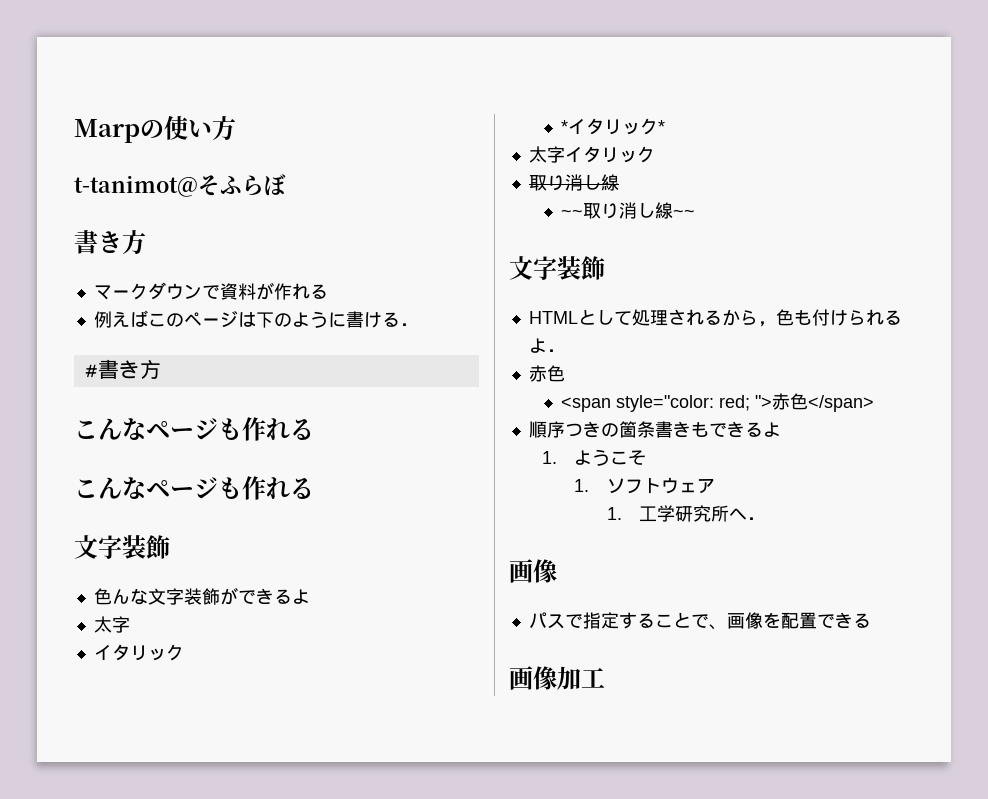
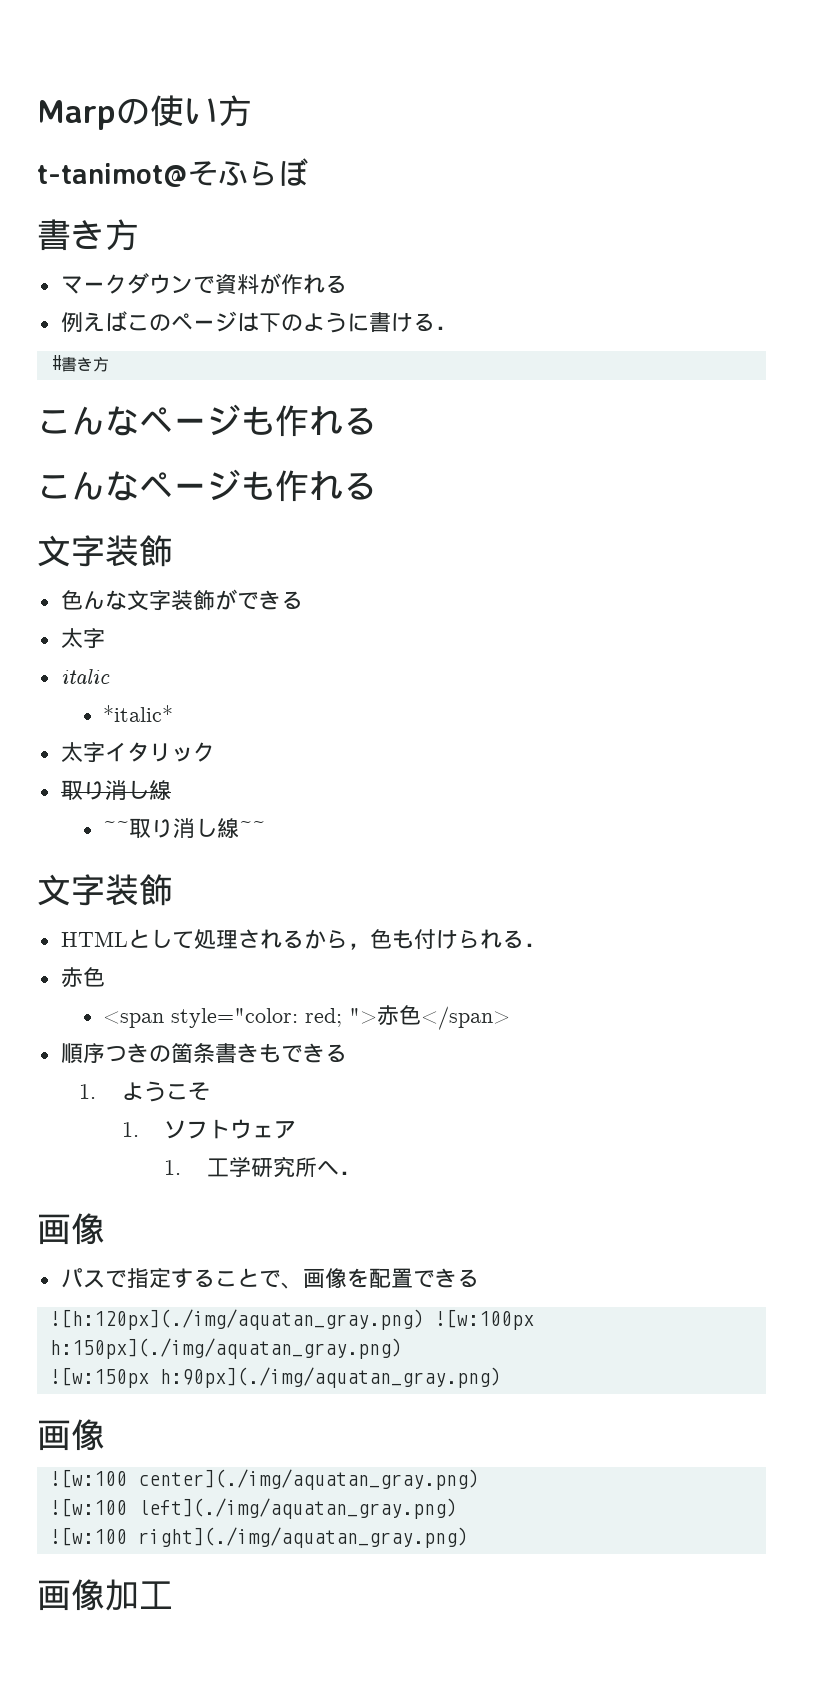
[291,589,310,604] よ -> (303, 600) none
[93,644,184,661] [561,118,666,135] イタリック // *イタリック* -> [60,669,110,685] [103,705,174,722] italic // *italic*
[528,338,547,353] よ -> (524, 939) none
[762,422,781,437] よ -> (347, 1053) none
(871, 620) none -> [49,1309,534,1330] [49,1338,402,1359] [49,1367,501,1388] [37,1419,105,1451] [49,1469,479,1490] [49,1498,457,1519] [49,1527,468,1548] // ![h:120px](./img/aquatan_gray.png) ![w:100px h:150px](./img/aquatan_gray.png) // ![w:150px h:90px](./img/aquatan_gray.png) // 画像 // ![w:100 center](./img/aquatan_gray.png) // ![w:100 left](./img/aquatan_gray.png) // ![w:100 right](./img/aquatan_gray.png)

